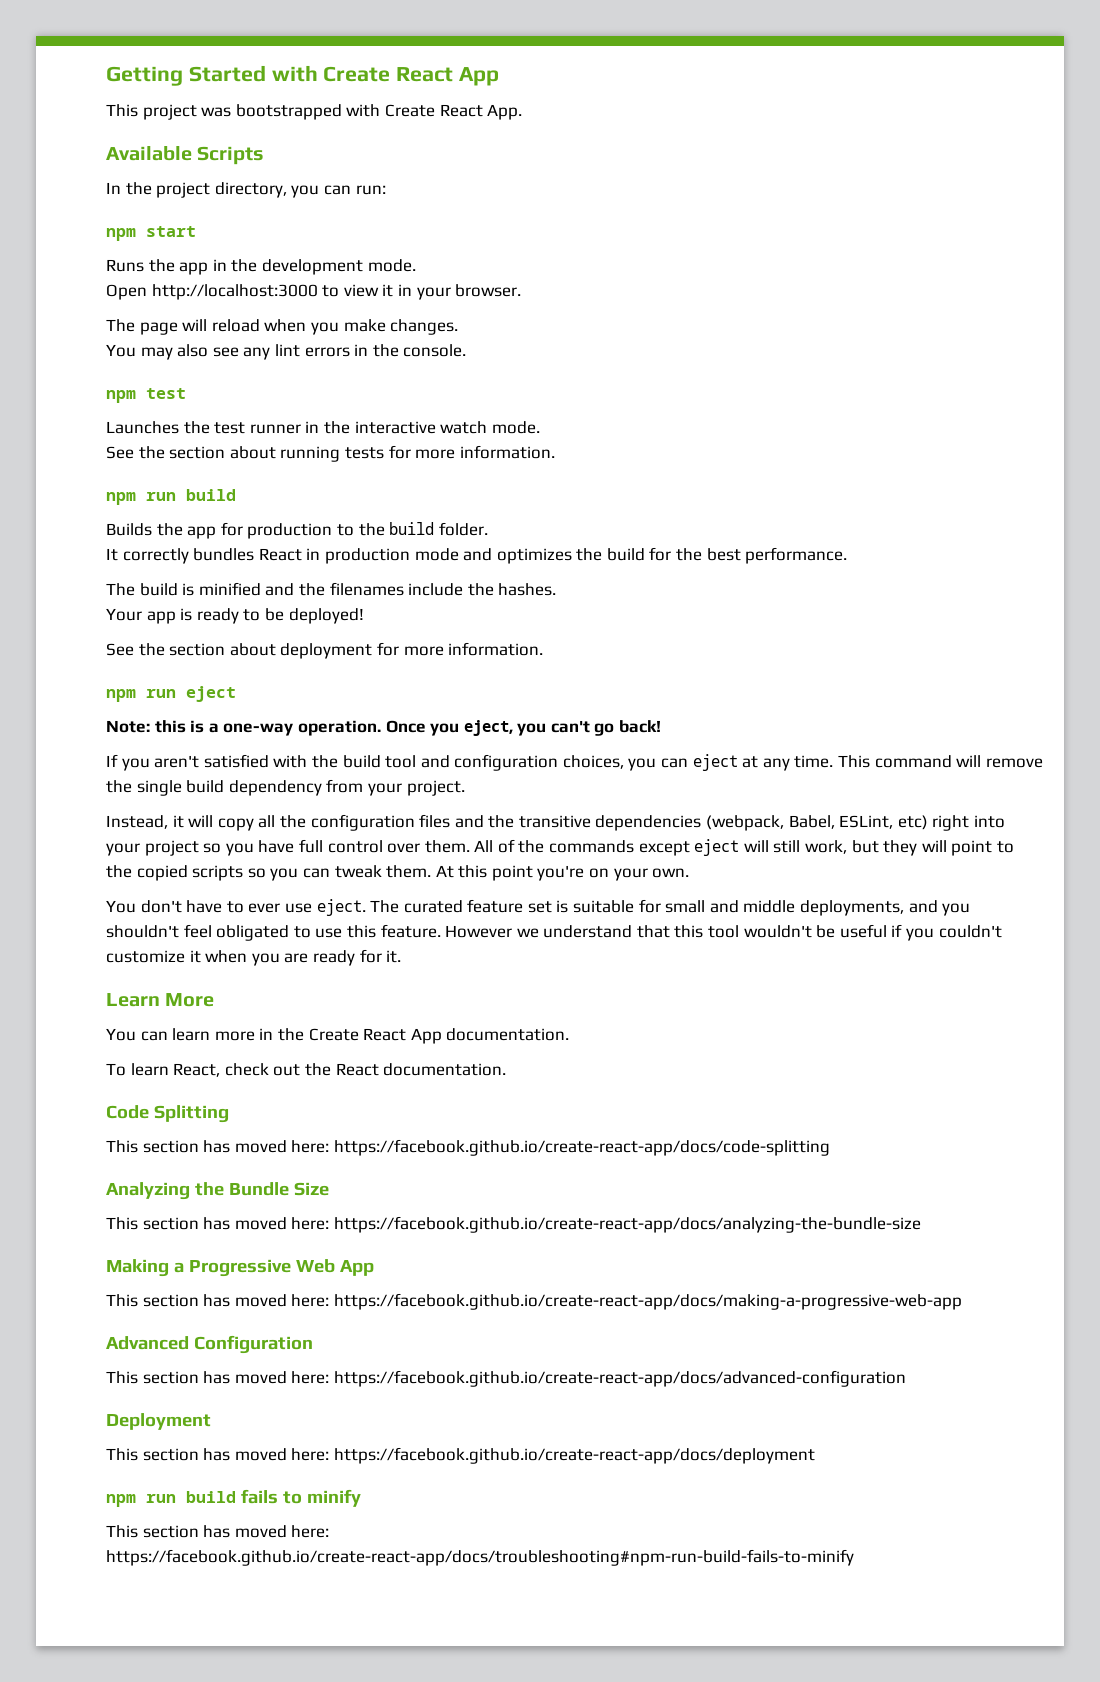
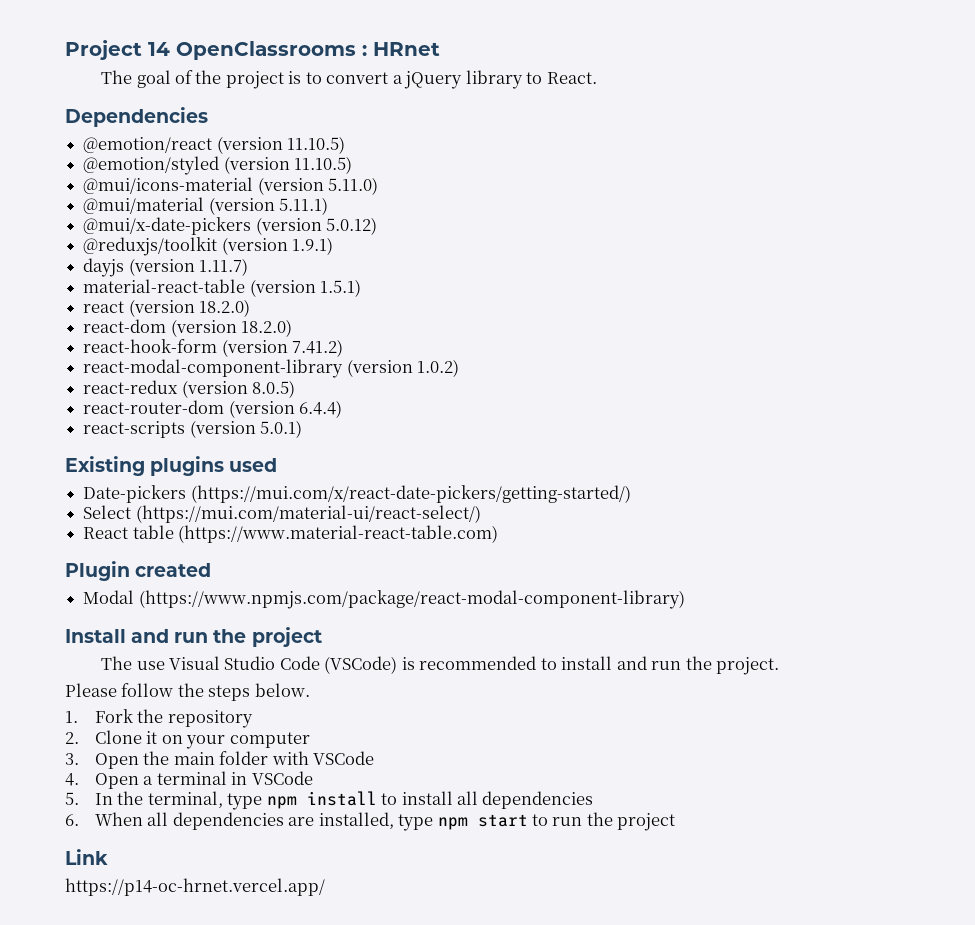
[106,65,500,86] [106,104,523,120] [106,146,265,165] [106,182,386,198] [106,226,196,241] [106,259,416,275] [106,284,522,300] [106,319,459,335] [106,344,467,360] [106,388,186,403] [106,421,540,434] [106,445,555,462] [106,489,236,505] [106,522,488,539] [106,547,848,564] [106,582,557,596] [106,608,364,624] [106,642,544,659] [106,686,236,702] [106,720,662,736] [106,754,1043,771] [106,779,465,796] [106,814,1006,831] [106,839,1014,856] [106,865,690,881] [106,899,971,916] [106,924,1002,941] [106,949,402,966] [106,993,215,1007] [106,1028,570,1044] [106,1063,507,1077] [106,1105,229,1123] [106,1139,830,1156] [106,1182,329,1200] [106,1216,921,1233] [106,1259,374,1277] [106,1293,962,1310] [106,1335,313,1354] [106,1370,906,1387] [106,1413,211,1430] [106,1447,815,1464] [106,1489,361,1507] [106,1525,330,1538] [106,1549,854,1566] Getting Started with Create React App // This project was bootstrapped with Create React App. // Available Scripts // In the project directory, you can run: // npm start // Runs the app in the development mode. // Open http://localhost:3000 to view it in your browser. // The page will reload when you make changes. // You may also see any lint errors in the console. // npm test // Launches the test runner in the interactive watch mode. // See the section about running tests for more information. // npm run build // Builds the app for production to the build folder. // It correctly bundles React in production mode and optimizes the build for the best performance. // The build is minified and the filenames include the hashes. // Your app is ready to be deployed! // See the section about deployment for more information. // npm run eject // Note: this is a one-way operation. Once you eject, you can't go back! // If you aren't satisfied with the build tool and configuration choices, you can eject at any time. This command will remove the single build dependency from your project. // Instead, it will copy all the configuration files and the transitive dependencies (webpack, Babel, ESLint, etc) right into your project so you have full control over them. All of the commands except eject will still work, but they will point to the copied scripts so you can tweak them. At this point you're on your own. // You don't have to ever use eject. The curated feature set is suitable for small and middle deployments, and you shouldn't feel obligated to use this feature. However we understand that this tool wouldn't be useful if you couldn't customize it when you are ready for it. // Learn More // You can learn more in the Create React App documentation. // To learn React, check out the React documentation. // Code Splitting // This section has moved here: https://facebook.github.io/create-react-app/docs/code-splitting // Analyzing the Bundle Size // This section has moved here: https://facebook.github.io/create-react-app/docs/analyzing-the-bundle-size // Making a Progressive Web App // This section has moved here: https://facebook.github.io/create-react-app/docs/making-a-progressive-web-app // Advanced Configuration // This section has moved here: https://facebook.github.io/create-react-app/docs/advanced-configuration // Deployment // This section has moved here: https://facebook.github.io/create-react-app/docs/deployment // npm run build fails to minify // This section has moved here: https://facebook.github.io/create-react-app/docs/troubleshooting#npm-run-build-fails-to-minify -> [65,40,440,60] [101,70,597,89] [65,107,208,127] [83,136,346,154] [83,156,353,175] [83,177,379,195] [83,197,329,215] [83,217,378,235] [83,237,334,256] [83,258,249,277] [83,279,362,297] [83,299,251,317] [83,319,293,337] [83,339,344,357] [83,359,460,378] [83,380,296,398] [83,400,343,418] [83,420,303,438] [65,456,278,476] [83,485,631,503] [83,505,481,523] [83,525,499,543] [65,561,212,581] [83,590,685,609] [65,627,322,647] [101,656,780,675] [65,683,310,701] [65,709,253,728] [65,730,310,749] [65,751,375,769] [65,771,313,789] [65,791,594,810] [65,812,676,831] [65,849,108,865] [65,878,325,896] Project 14 OpenClassrooms : HRnet // The goal of the project is to convert a jQuery library to React. // Dependencies // @emotion/react (version 11.10.5) // @emotion/styled (version 11.10.5) // @mui/icons-material (version 5.11.0) // @mui/material (version 5.11.1) // @mui/x-date-pickers (version 5.0.12) // @reduxjs/toolkit (version 1.9.1) // dayjs (version 1.11.7) // material-react-table (version 1.5.1) // react (version 18.2.0) // react-dom (version 18.2.0) // react-hook-form (version 7.41.2) // react-modal-component-library (version 1.0.2) // react-redux (version 8.0.5) // react-router-dom (version 6.4.4) // react-scripts (version 5.0.1) // Existing plugins used // Date-pickers (https://mui.com/x/react-date-pickers/getting-started/) // Select (https://mui.com/material-ui/react-select/) // React table (https://www.material-react-table.com) // Plugin created // Modal (https://www.npmjs.com/package/react-modal-component-library) // Install and run the project // The use Visual Studio Code (VSCode) is recommended to install and run the project. // Please follow the steps below. // 1. Fork the repository // 2. Clone it on your computer // 3. Open the main folder with VSCode // 4. Open a terminal in VSCode // 5. In the terminal, type npm install to install all dependencies // 6. When all dependencies are installed, type npm start to run the project // Link // https://p14-oc-hrnet.vercel.app/

